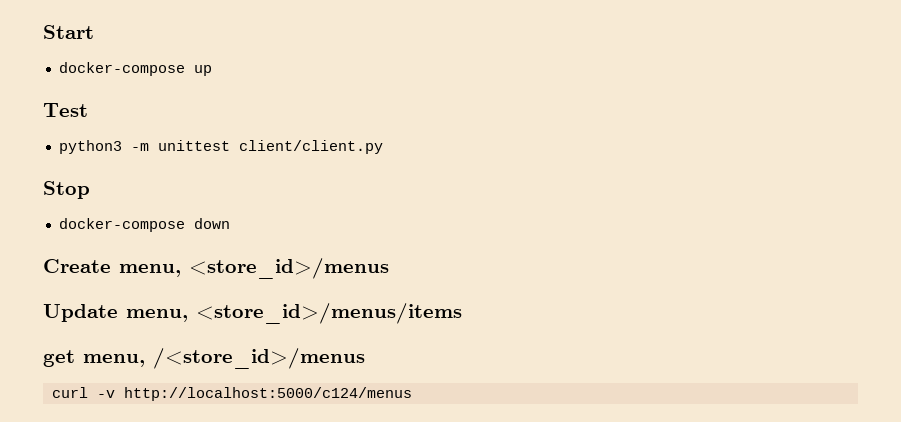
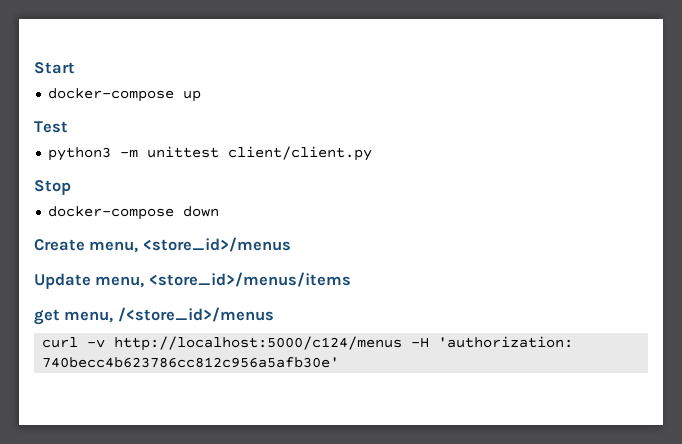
(412, 394) none -> [410,336,573,348] [41,357,339,368] -H 'authorization: 740becc4b623786cc812c956a5afb30e'

